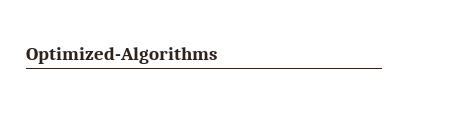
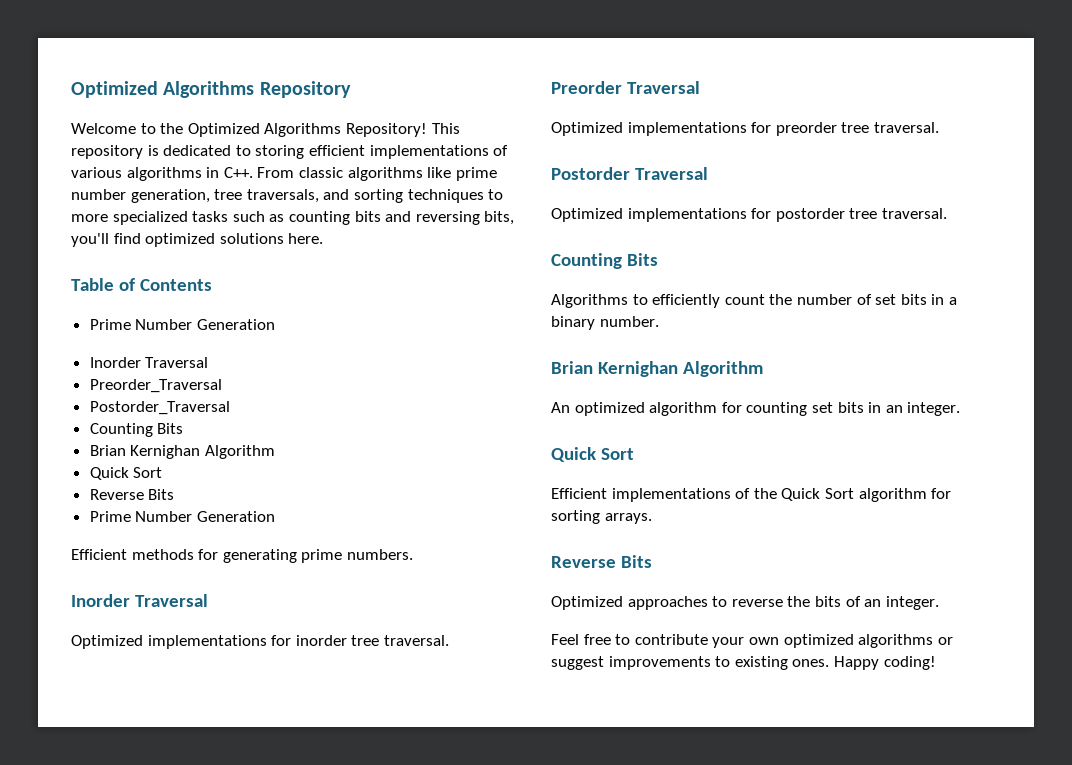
[26,47,217,64] Optimized-Algorithms -> [71,81,351,98] [71,123,460,137] [71,145,509,159] [71,167,497,181] [71,189,504,203] [71,211,515,225] [71,233,324,247] [71,278,212,291] [89,319,275,330] [89,357,209,368] [89,379,222,393] [89,401,230,415] [89,423,184,437] [89,445,275,459] [89,467,163,480] [89,489,175,500] [89,511,275,522] [71,549,413,563] [71,594,208,607] [71,635,449,649] [551,81,700,94] [551,122,939,136] [551,167,708,180] [551,208,947,222] [551,253,658,269] [551,294,957,308] [551,316,659,330] [551,361,763,377] [551,402,961,416] [551,447,634,462] [551,488,952,502] [551,510,652,524] [551,555,652,568] [551,596,939,610] [551,634,953,648] [551,656,936,670] Optimized Algorithms Repository // Welcome to the Optimized Algorithms Repository! This repository is dedicated to storing efficient implementations of various algorithms in C++. From classic algorithms like prime number generation, tree traversals, and sorting techniques to more specialized tasks such as counting bits and reversing bits, you'll find optimized solutions here. // Table of Contents // Prime Number Generation // Inorder Traversal // Preorder_Traversal // Postorder_Traversal // Counting Bits // Brian Kernighan Algorithm // Quick Sort // Reverse Bits // Prime Number Generation // Efficient methods for generating prime numbers. // Inorder Traversal // Optimized implementations for inorder tree traversal. // Preorder Traversal // Optimized implementations for preorder tree traversal. // Postorder Traversal // Optimized implementations for postorder tree traversal. // Counting Bits // Algorithms to efficiently count the number of set bits in a binary number. // Brian Kernighan Algorithm // An optimized algorithm for counting set bits in an integer. // Quick Sort // Efficient implementations of the Quick Sort algorithm for sorting arrays. // Reverse Bits // Optimized approaches to reverse the bits of an integer. // Feel free to contribute your own optimized algorithms or suggest improvements to existing ones. Happy coding!

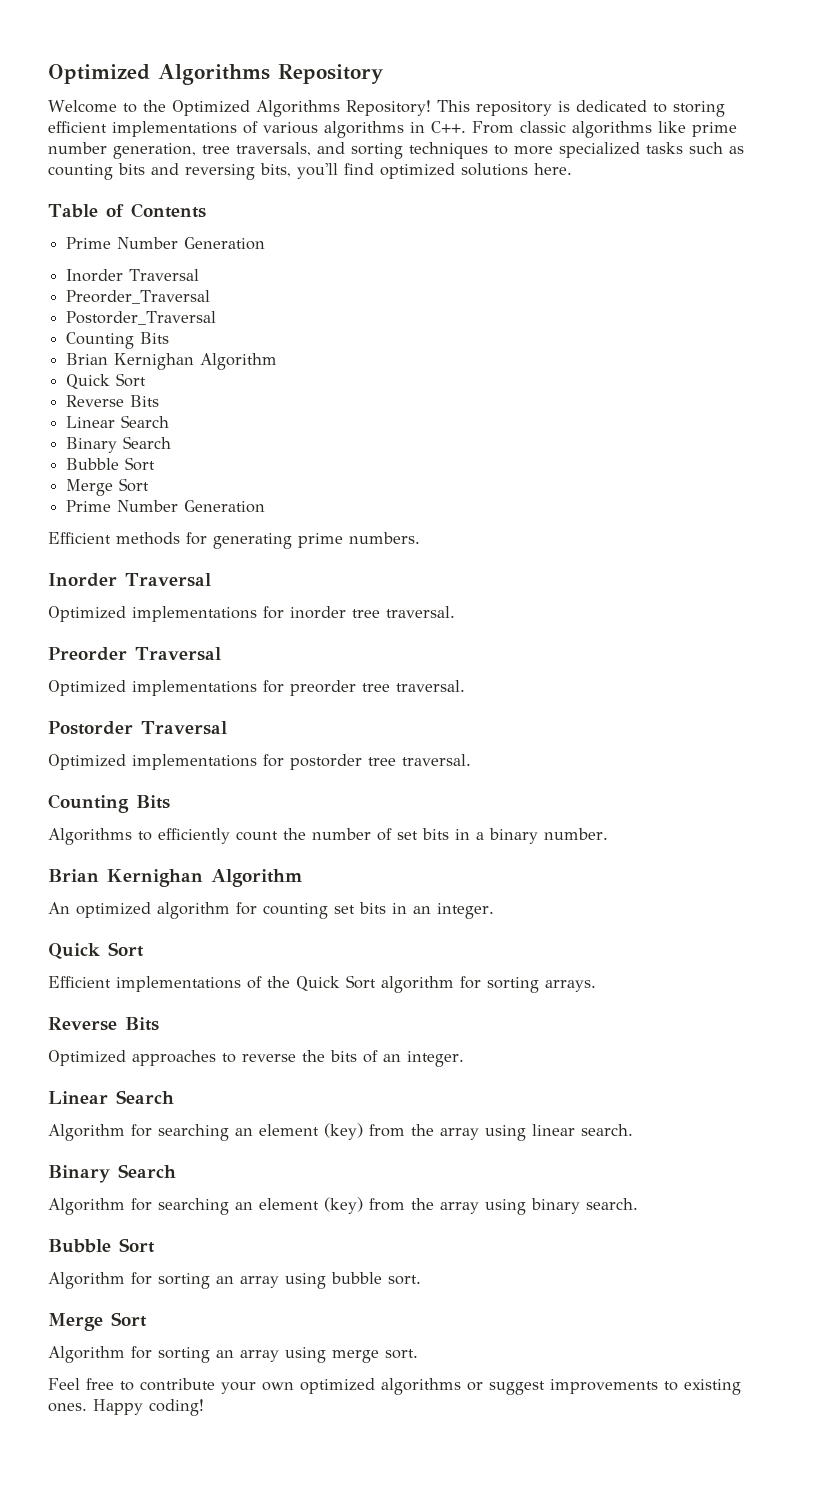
(175, 494) none -> [66,415,170,428] [66,436,172,453] [66,457,156,471] [66,478,150,496] // Linear Search // Binary Search // Bubble Sort // Merge Sort
(939, 603) none -> [48,1090,174,1104] [48,1123,633,1141] [48,1164,176,1183] [48,1197,638,1215] [48,1238,155,1253] [48,1272,421,1289] [48,1312,147,1331] [48,1346,418,1363] // Linear Search // Algorithm for searching an element (key) from the array using linear search. // Binary Search // Algorithm for searching an element (key) from the array using binary search. // Bubble Sort // Algorithm for sorting an array using bubble sort. // Merge Sort // Algorithm for sorting an array using merge sort.

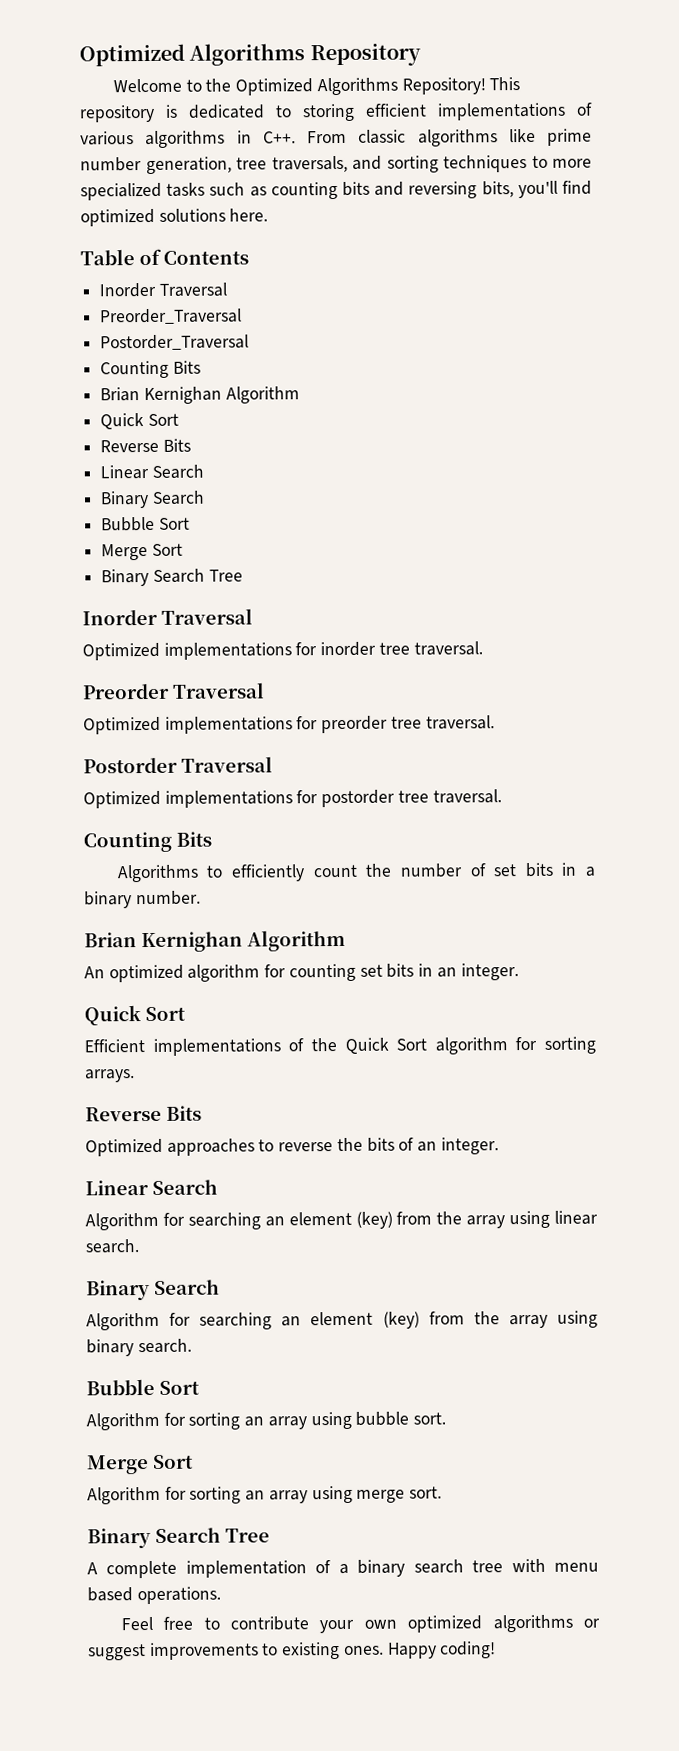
[66,237,266,250] // Prime Number Generation -> (249, 257) none
[66,500,266,513] [48,532,420,549] Prime Number Generation // Efficient methods for generating prime numbers. -> [101,568,243,587] Binary Search Tree
(418, 1354) none -> [87,1527,270,1549] [87,1558,600,1579] [87,1586,221,1605] // Binary Search Tree // A complete implementation of a binary search tree with menu based operations.

